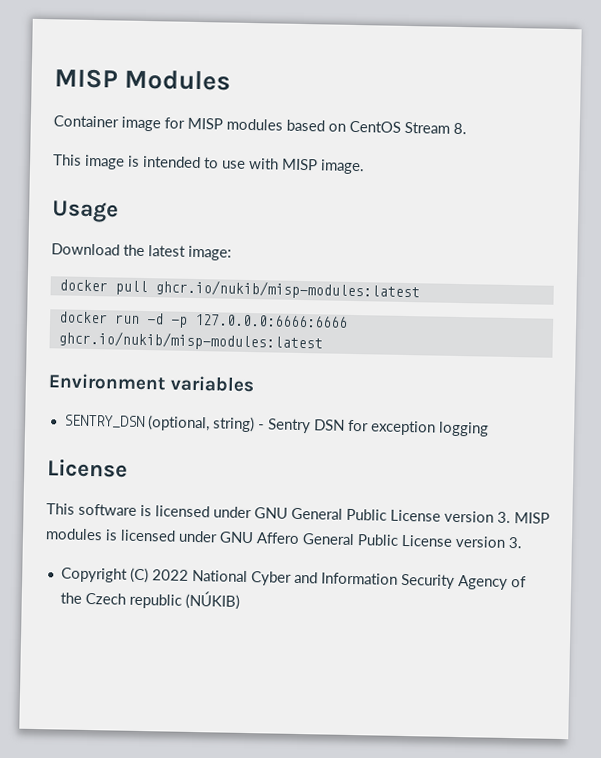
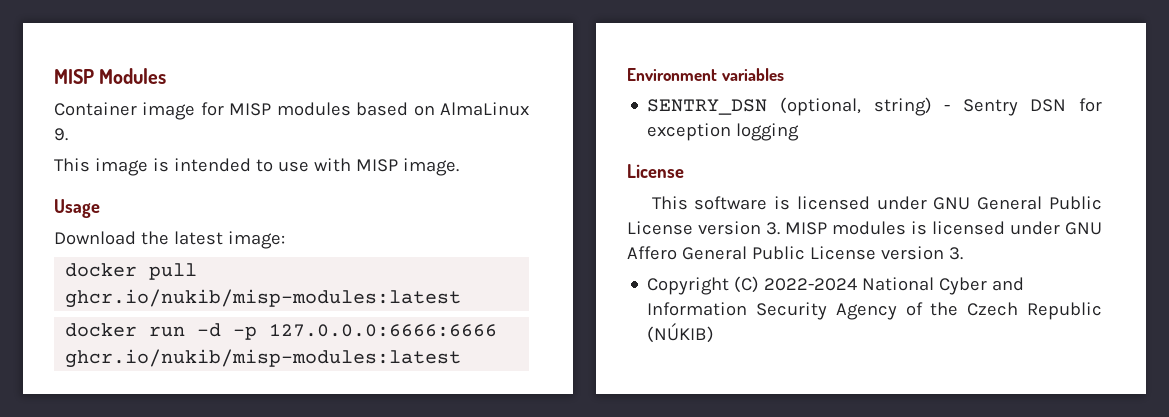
[349,120,467,135] CentOS Stream 8. -> [440,102,529,116] [54,128,68,141] AlmaLinux 9.
[151,569,189,581] 2022 -> [764,278,858,291] 2022-2024
[128,593,182,609] republic -> [1027,302,1102,320] Republic

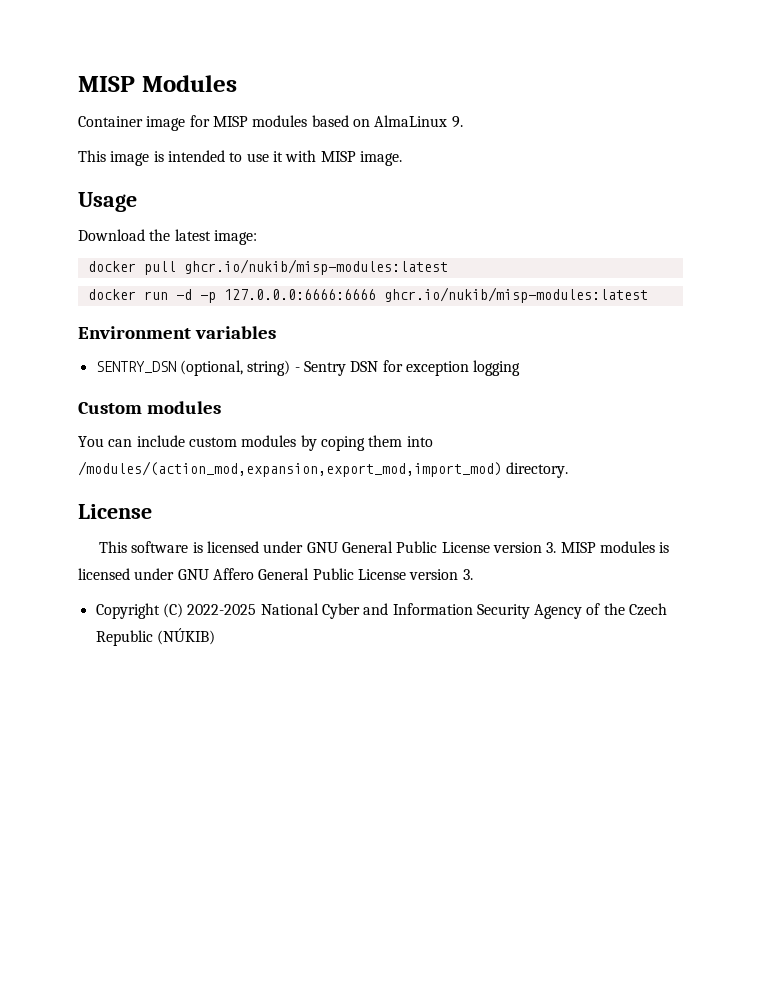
(309, 166) none -> [272,151,283,162] it
(800, 132) none -> [78,401,221,414] [78,435,433,451] [78,461,569,478] // Custom modules // You can include custom modules by coping them into /modules/(action_mod,expansion,export_mod,import_mod) directory.
[764,278,858,291] 2022-2024 -> [187,604,257,615] 2022-2025

